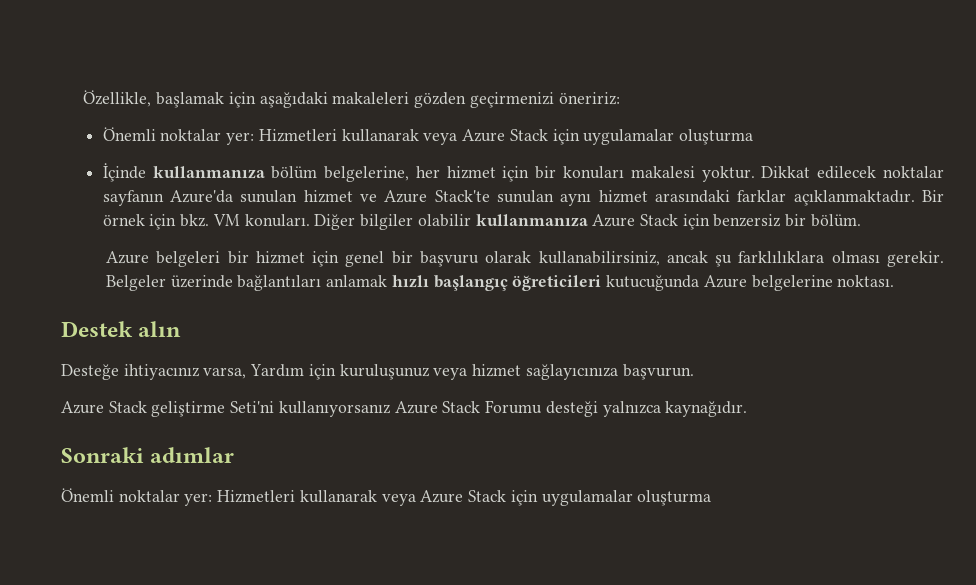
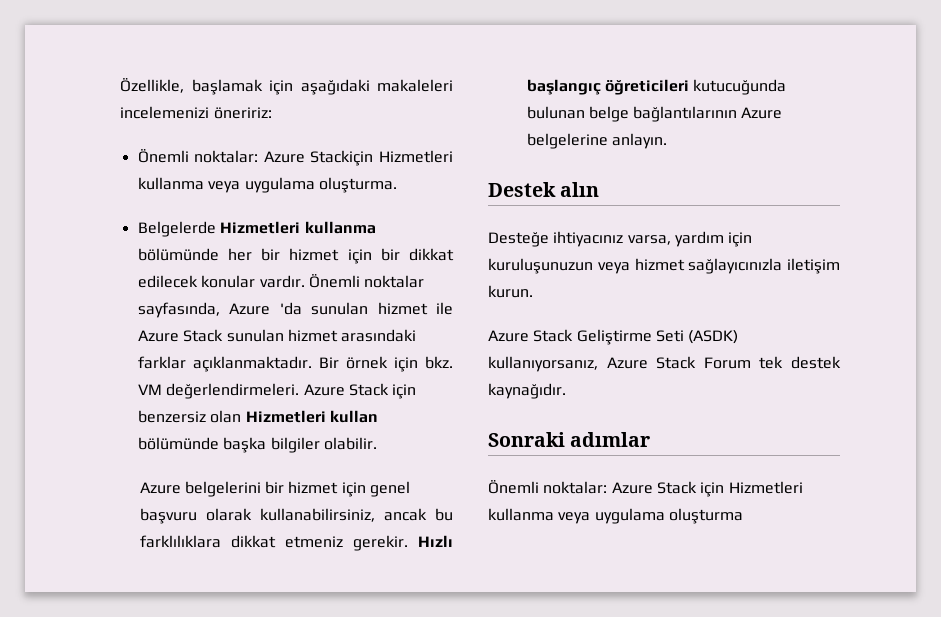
[414,92,554,108] gözden geçirmenizi -> [120,106,210,119] incelemenizi
[160,129,753,145] [102,163,945,182] [102,190,592,206] noktalar yer: Hizmetleri kullanarak veya Azure Stack için uygulamalar oluşturma // İçinde kullanmanıza bölüm belgelerine, her hizmet için bir konuları makalesi yoktur. Dikkat edilecek noktalar sayfanın Azure'da sunulan hizmet ve Azure Stack'te sunulan aynı -> [194,150,453,166] [137,177,397,193] [137,221,376,237] [137,248,454,264] [137,274,425,288] [137,302,453,318] [137,329,284,342] noktalar: Azure Stackiçin Hizmetleri kullanma veya uygulama oluşturma. // Belgelerde Hizmetleri kullanma bölümünde her bir hizmet için bir dikkat edilecek konular vardır. Önemli noktalar sayfasında, Azure 'da sunulan hizmet ile Azure Stack sunulan
[244,214,861,230] [105,251,221,267] konuları. Diğer bilgiler olabilir kullanmanıza Azure Stack için benzersiz bir bölüm. // Azure belgeleri -> [166,383,417,399] [137,410,378,423] [137,437,377,453] [139,481,261,497] değerlendirmeleri. Azure Stack için benzersiz olan Hizmetleri kullan bölümünde başka bilgiler olabilir. // Azure belgelerini
[391,251,413,264] bir -> (411, 489) none
[715,251,944,267] [105,275,700,291] şu farklılıklara olması gerekir. Belgeler üzerinde bağlantıları anlamak hızlı başlangıç öğreticileri kutucuğunda -> [435,508,453,521] [139,535,453,551] [526,79,787,95] [526,106,738,122] bu farklılıklara dikkat etmeniz gerekir. Hızlı başlangıç öğreticileri kutucuğunda bulunan belge bağlantılarının
[837,275,895,287] noktası. -> [611,133,667,149] anlayın.
[250,364,694,380] [61,400,748,417] [61,447,235,463] [61,488,633,506] Yardım için kuruluşunuz veya hizmet sağlayıcınıza başvurun. // Azure Stack geliştirme Seti'ni kullanıyorsanız Azure Stack Forumu desteği yalnızca kaynağıdır. // Sonraki adımlar // Önemli noktalar yer: Hizmetleri kullanarak veya Azure Stack için uygulamalar -> [674,231,753,247] [488,258,840,274] [488,285,533,298] [488,329,739,345] [488,356,841,372] [488,383,566,399] [488,432,651,447] [488,480,803,497] [488,508,665,524] yardım için kuruluşunuzun veya hizmet sağlayıcınızla iletişim kurun. // Azure Stack Geliştirme Seti (ASDK) kullanıyorsanız, Azure Stack Forum tek destek kaynağıdır. // Sonraki adımlar // Önemli noktalar: Azure Stack için Hizmetleri kullanma veya uygulama

